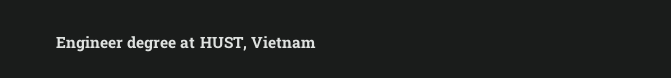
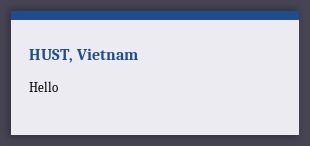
[56,36,196,52] Engineer degree at -> (29, 56) none
(316, 42) none -> [29,81,58,92] // Hello

